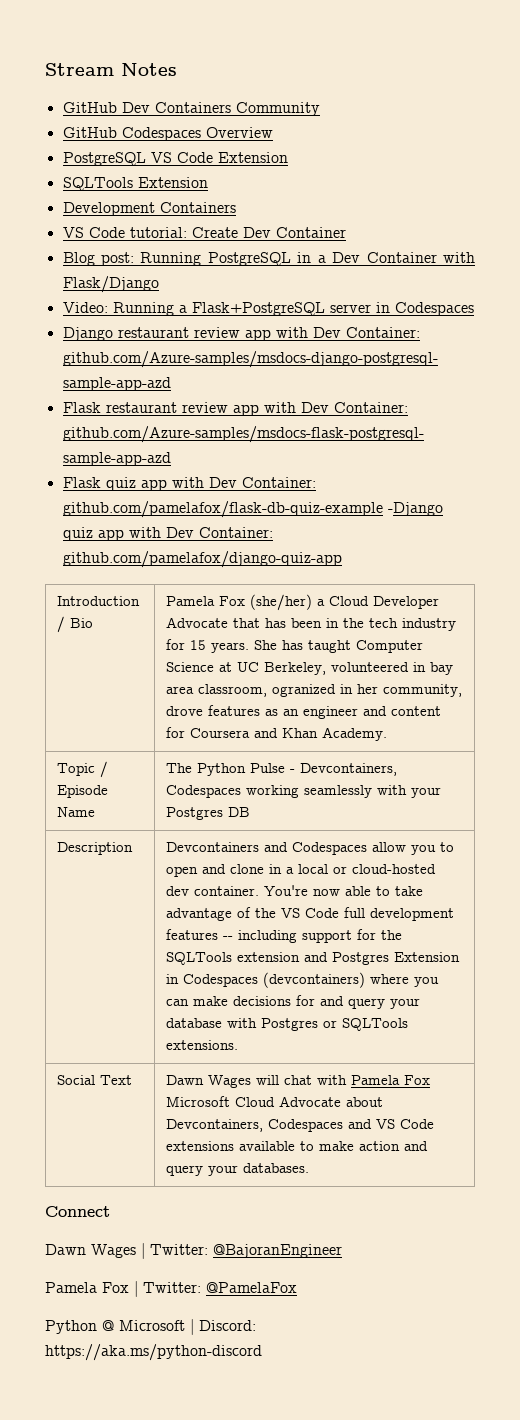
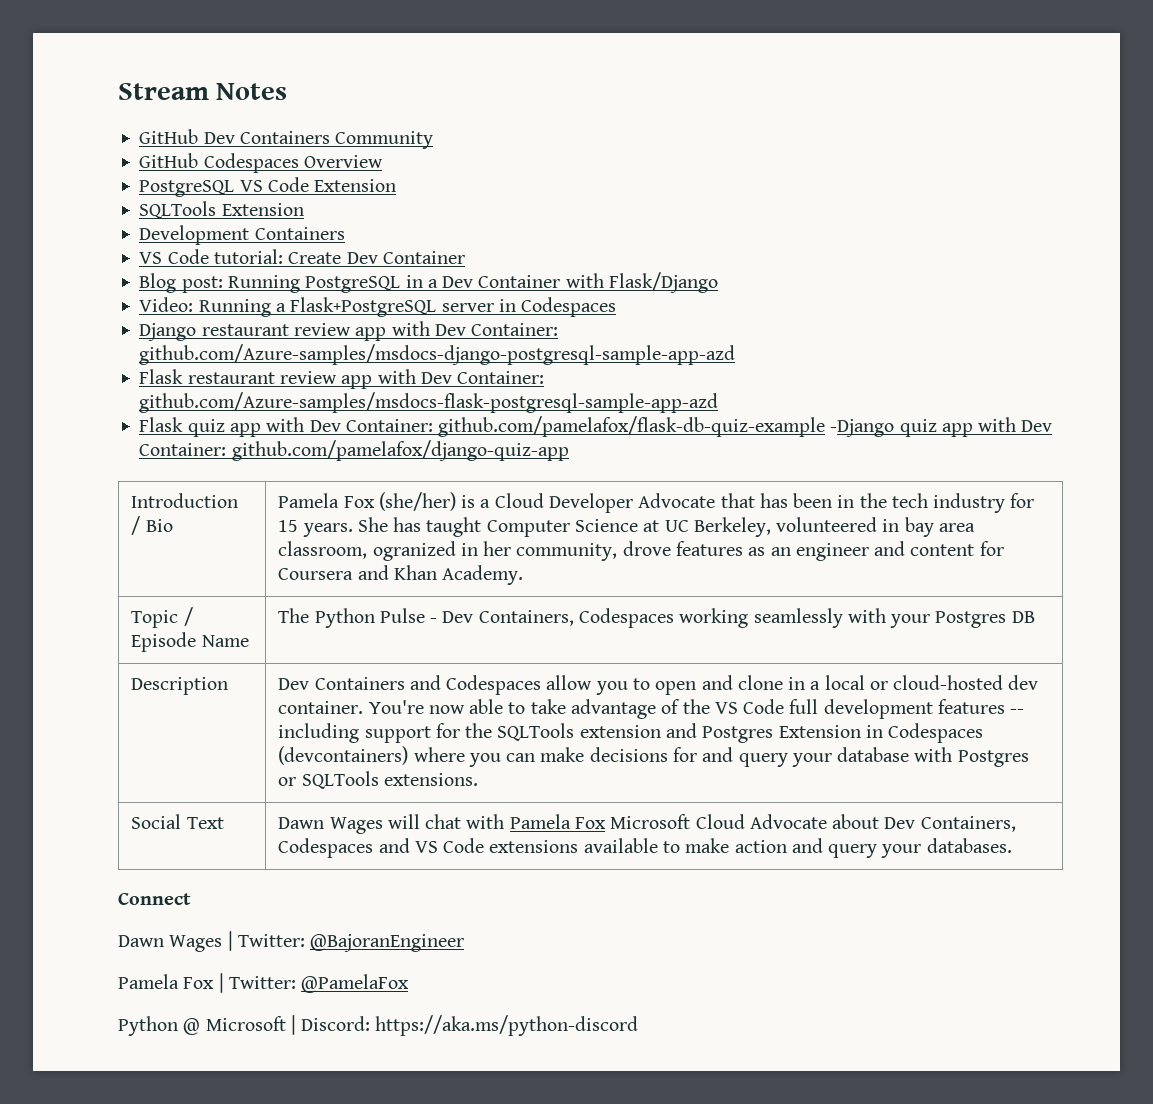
(313, 602) none -> [461,495,476,508] is
[300,763,398,776] Devcontainers, -> [442,610,574,626] Dev Containers,
[166,842,260,852] Devcontainers -> [278,677,405,690] Dev Containers
[166,1119,264,1132] Devcontainers, -> [884,816,1016,832] Dev Containers,

